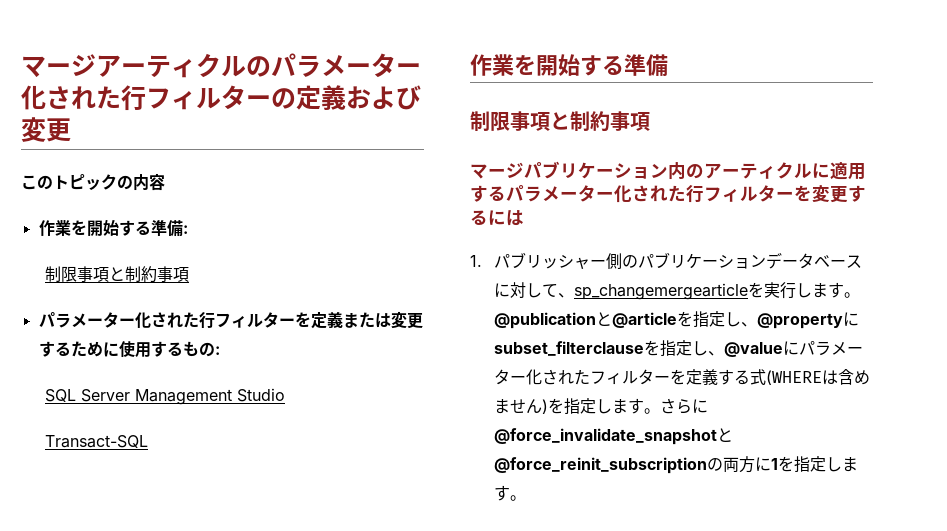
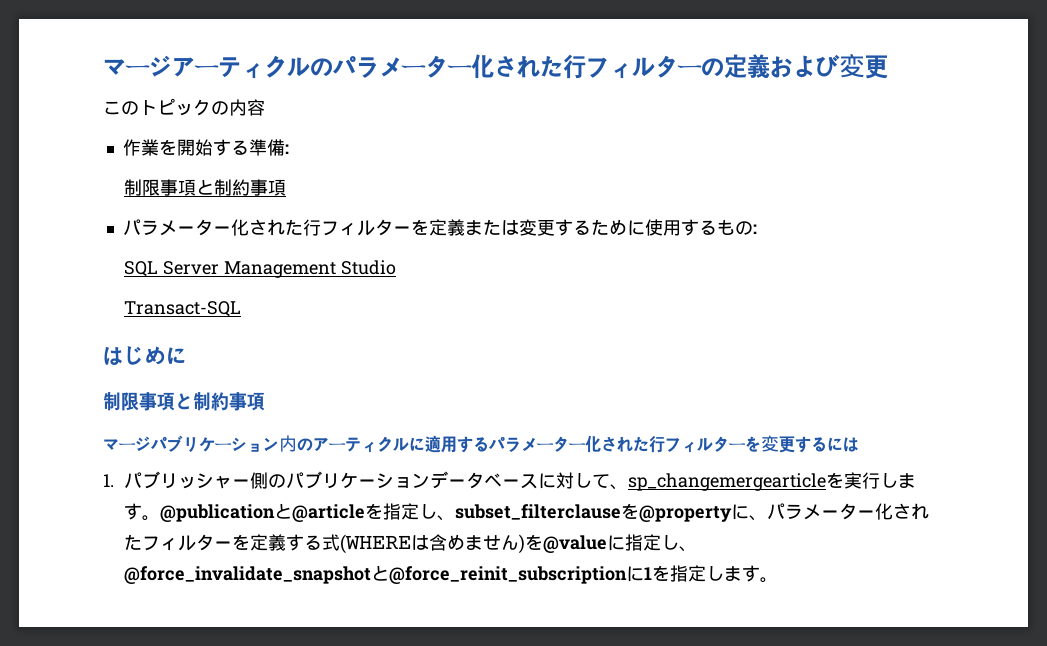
[470,54,668,76] 作業を開始する準備 -> [103,346,187,365] はじめに
[756,312,859,329] [493,340,799,357] @propertyにsubset_filterclauseを指定し、@valueに -> [455,503,768,522] subset_filterclauseを@propertyに、
[563,398,708,415] 指定します。さらに -> [543,534,698,553] @valueに指定し、
[706,456,755,473] の両方 -> (628, 575) none

